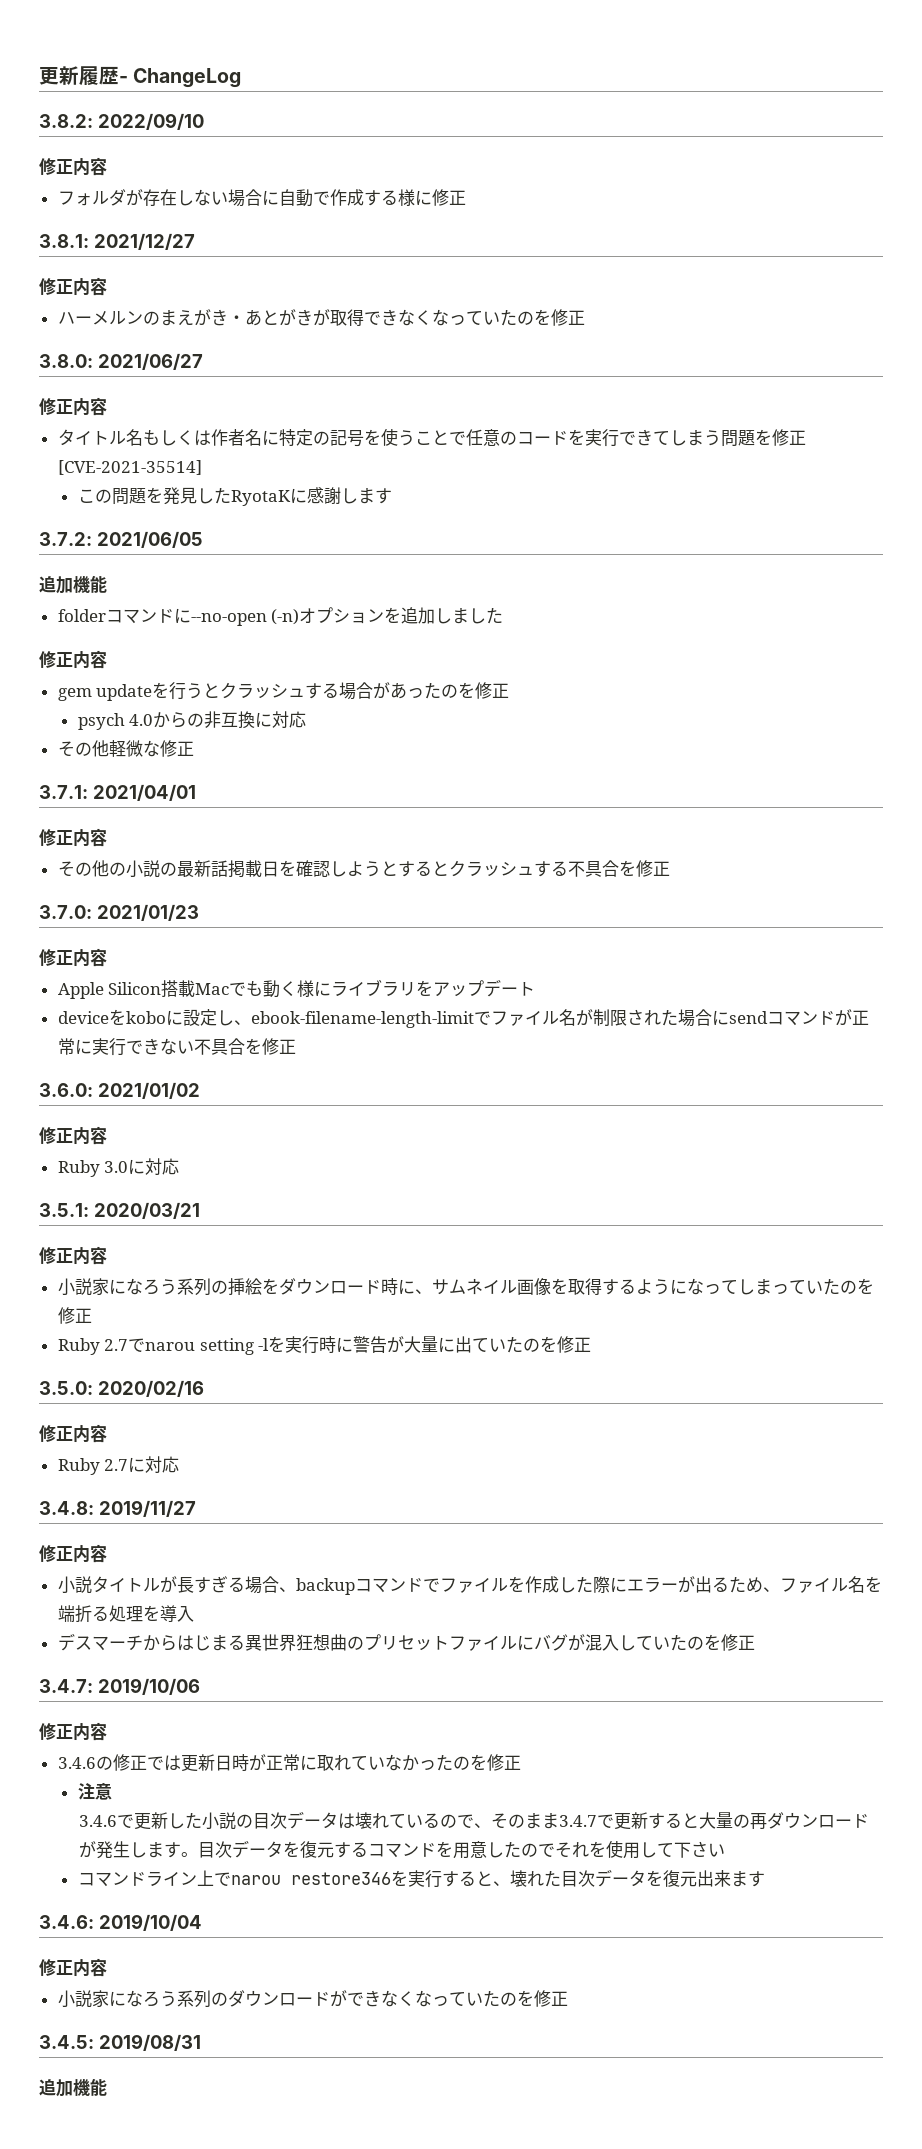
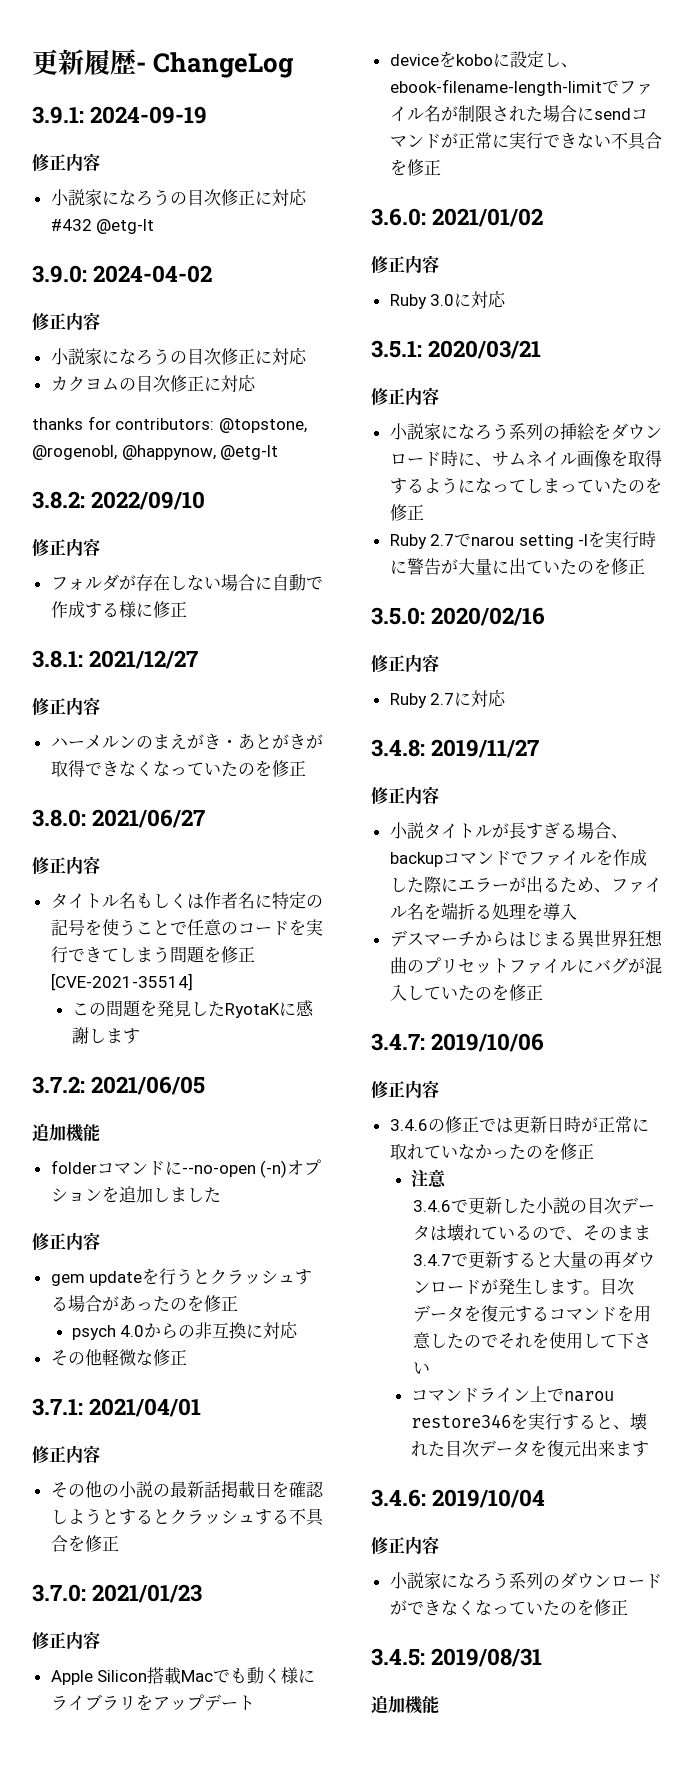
(242, 78) none -> [32,106,208,124] [32,153,100,171] [50,189,307,207] [50,219,155,234] [32,265,213,283] [32,312,100,330] [50,348,307,366] [50,375,256,392] [32,416,307,433] [32,445,279,460] // 3.9.1: 2024-09-19 // 修正内容 // 小説家になろうの目次修正に対応#432 @etg-lt // 3.9.0: 2024-04-02 // 修正内容 // 小説家になろうの目次修正に対応 // カクヨムの目次修正に対応 // thanks for contributors: @topstone, @rogenobl, @happynow, @etg-lt

